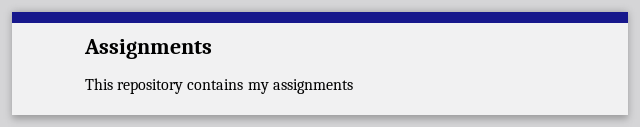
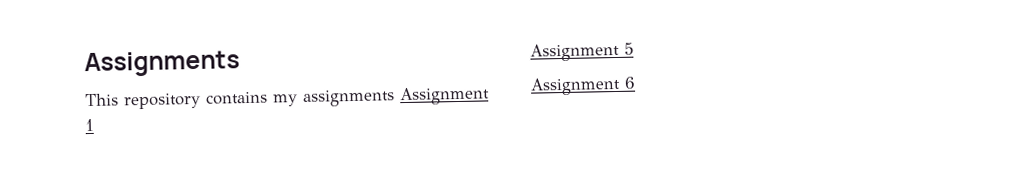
(353, 86) none -> [399,86,490,106] [85,118,94,132] [530,42,634,62] [530,76,636,96] Assignment 1 // Assignment 5 // Assignment 6

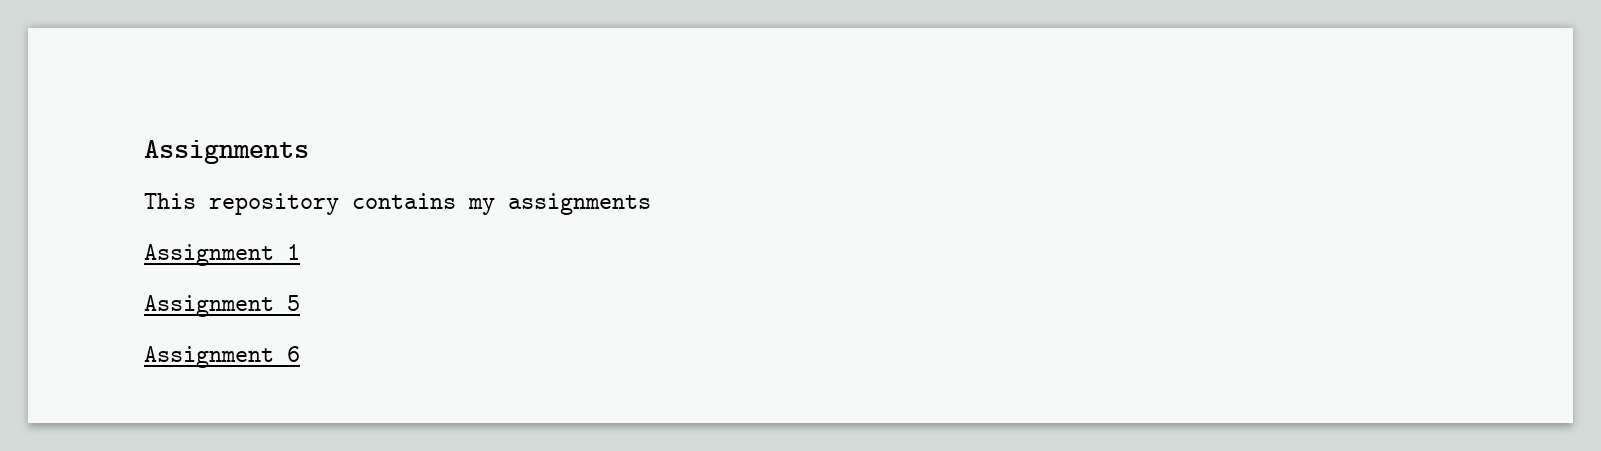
(395, 98) none -> (651, 204) //

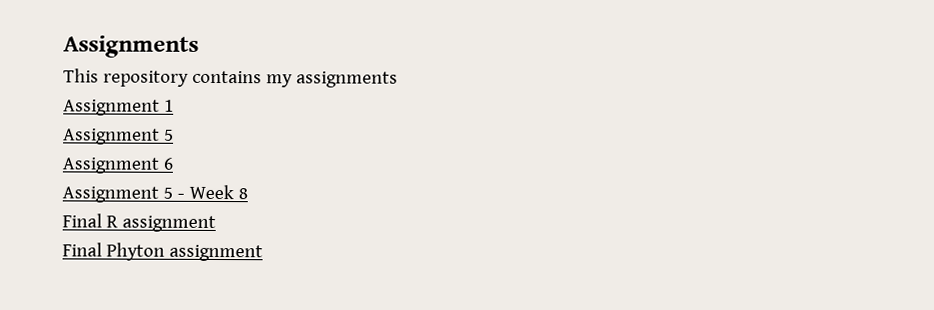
(300, 354) none -> [62,184,248,203] [62,213,216,232] [62,242,263,262] // Assignment 5 - Week 8 // Final R assignment // Final Phyton assignment

